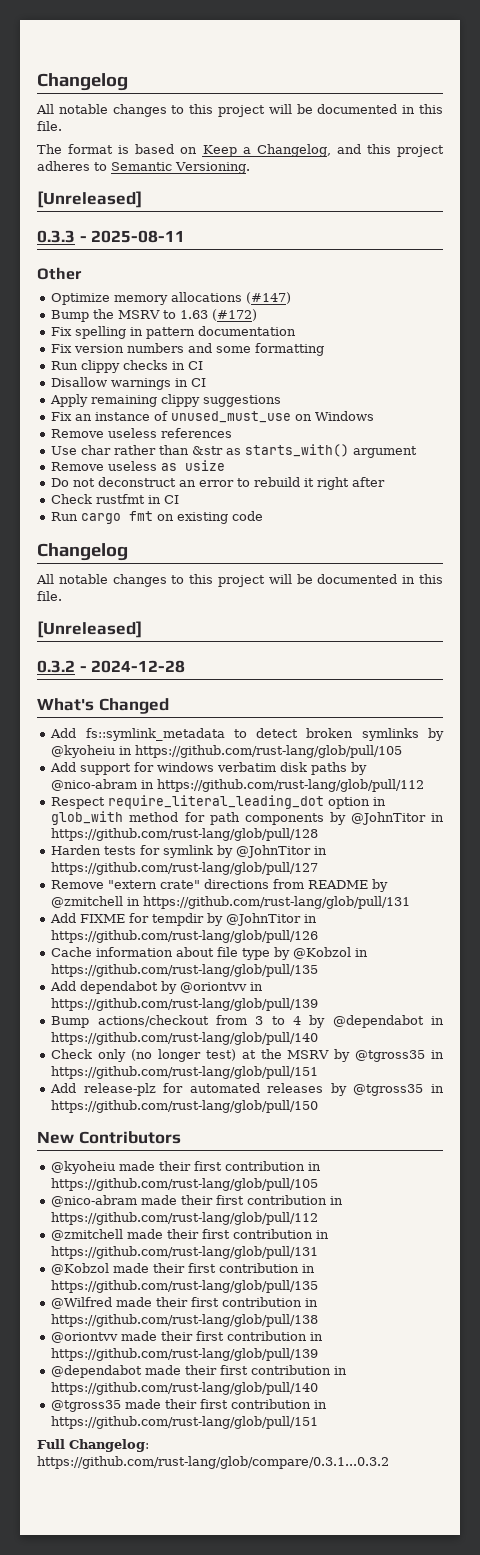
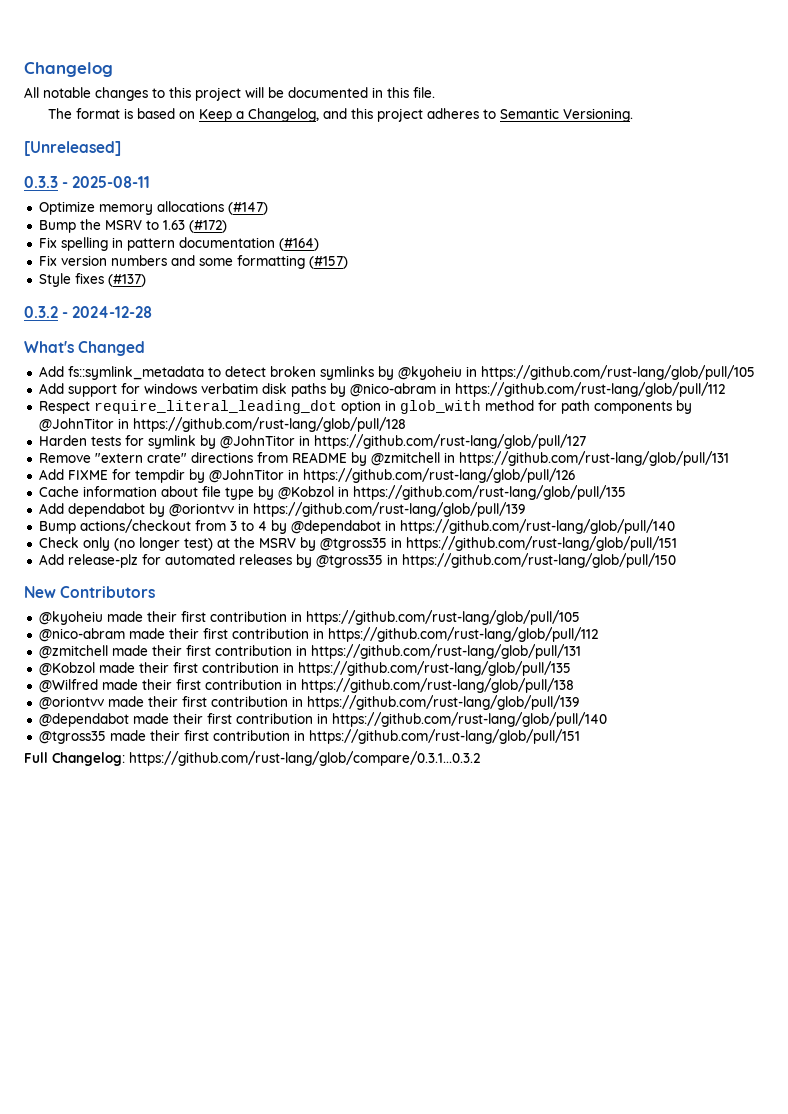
[37,267,82,280] // Other -> (151, 182) none
(297, 331) none -> [278,238,319,251] (#164)
[51,360,204,373] [51,377,207,390] [50,394,282,407] [51,411,375,423] [51,428,233,438] [51,444,418,458] [51,460,226,471] [51,477,386,490] [51,494,180,504] [51,511,264,524] [37,543,128,561] [36,574,444,587] [37,591,62,601] [37,621,142,638] // Run clippy checks in CI // Disallow warnings in CI // Apply remaining clippy suggestions // Fix an instance of unused_must_use on Windows // Remove useless references // Use char rather than &str as starts_with() argument // Remove useless as usize // Do not deconstruct an error to rebuild it right after // Check rustfmt in CI // Run cargo fmt on existing code // Changelog // All notable changes to this project will be documented in this file. // [Unreleased] -> [308,256,348,269] [38,273,146,287] (#157) // Style fixes (#137)

